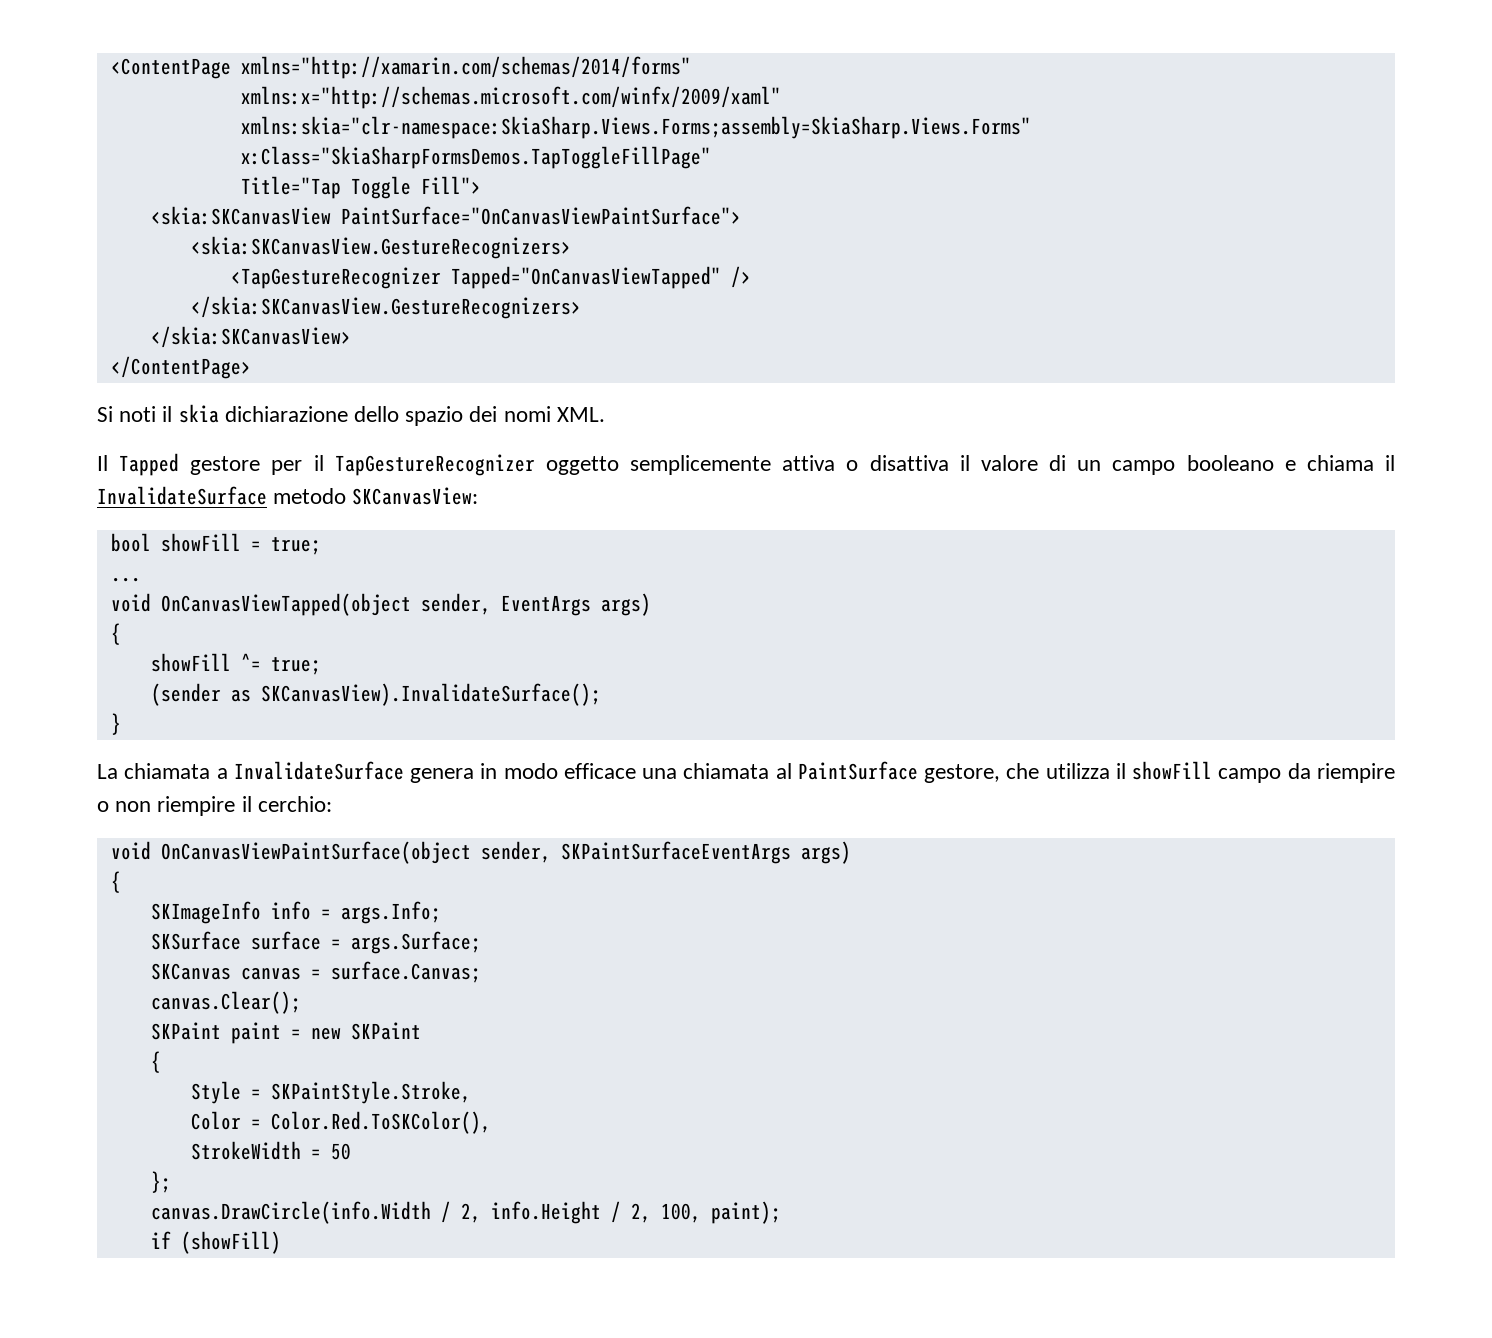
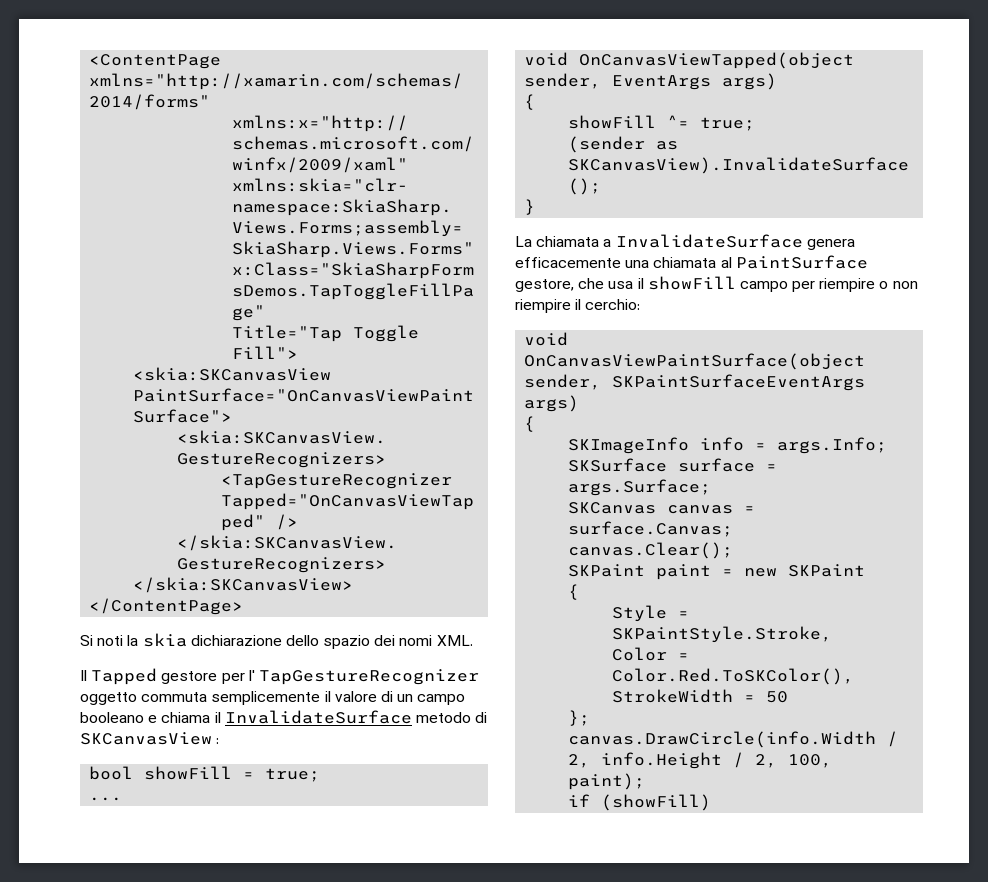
[162,406,173,422] il -> [127,635,139,646] la
[313,455,324,471] il -> [248,670,255,681] l'
[630,455,949,475] semplicemente attiva o disattiva -> [141,691,321,705] commuta semplicemente
[352,487,479,505] SKCanvasView: -> [475,712,488,723] [80,732,220,745] di SKCanvasView :
[480,763,636,779] in modo efficace -> [515,257,621,268] efficacemente
[1045,763,1110,779] utilizza -> [608,281,634,289] usa
[1287,763,1311,779] da -> [792,281,816,292] per

